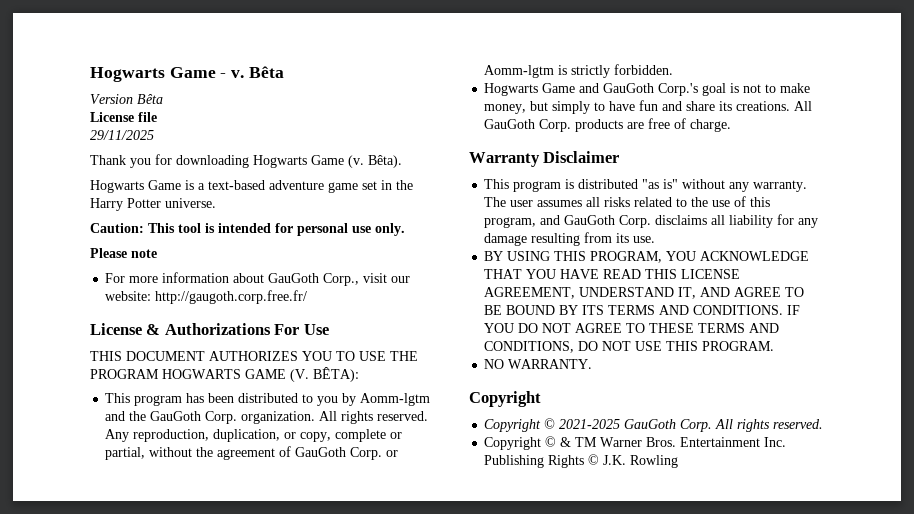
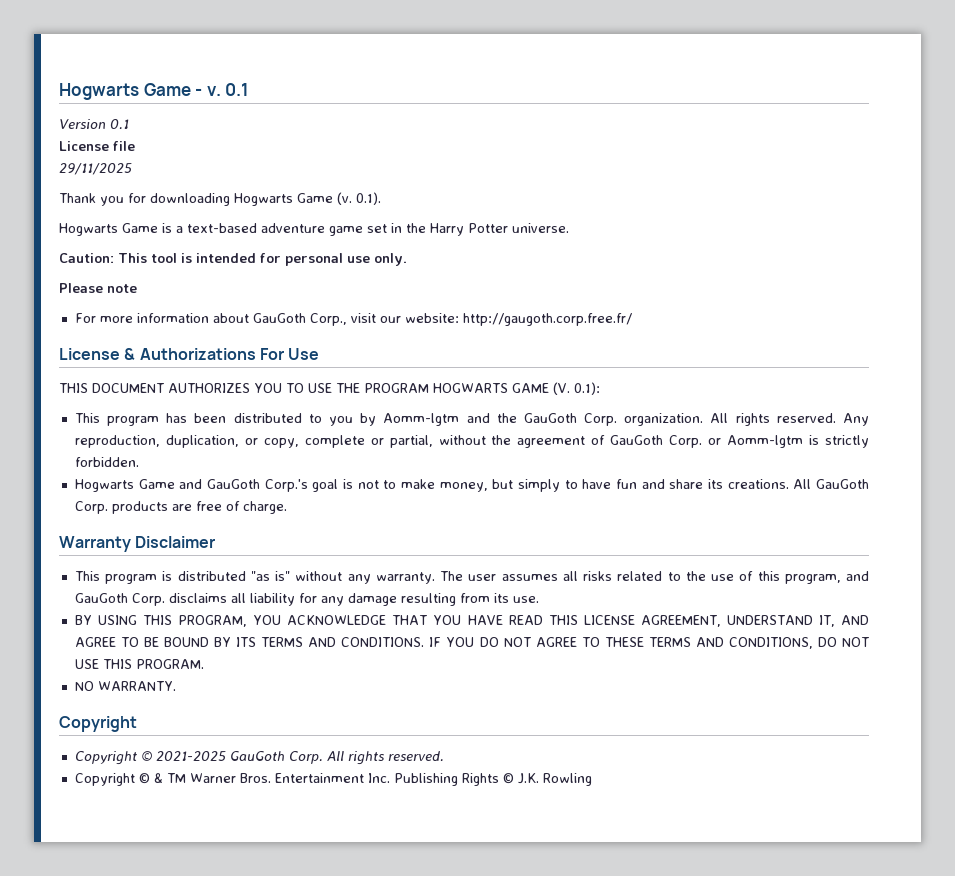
[248,66,284,78] Bêta -> [225,83,249,96] 0.1
[137,94,163,104] Bêta -> [109,119,129,130] 0.1
[368,155,402,168] Bêta). -> [356,192,381,205] 0.1).
[313,367,359,382] BÊTA): -> [574,382,600,395] 0.1):

